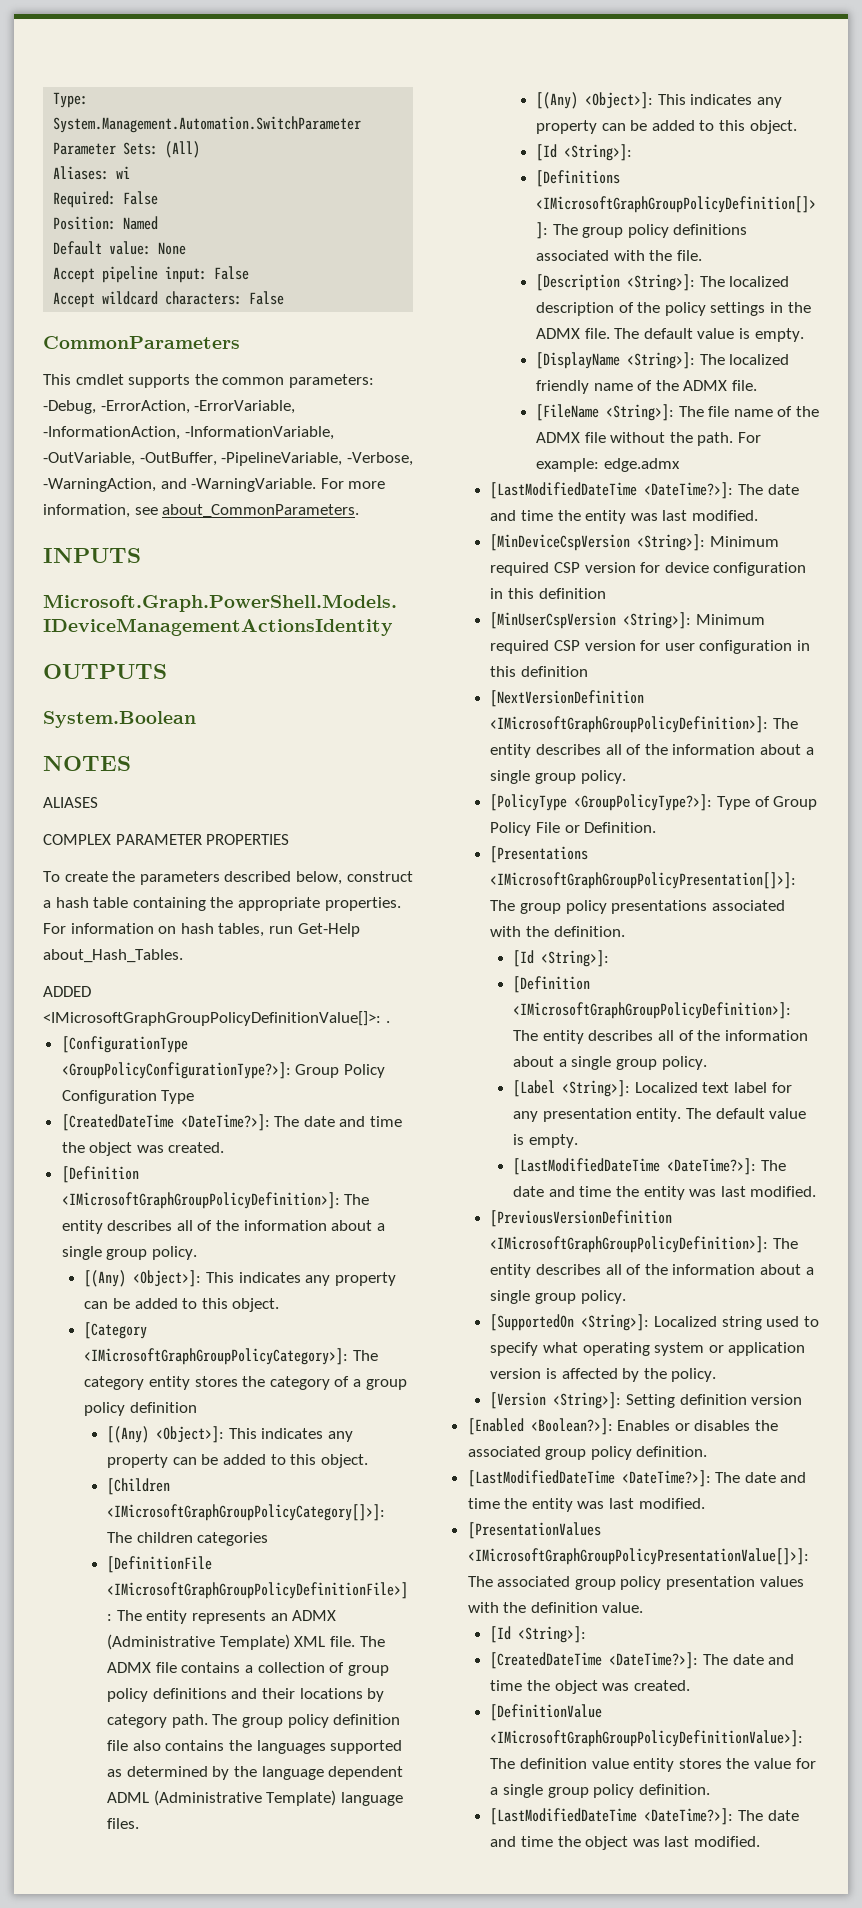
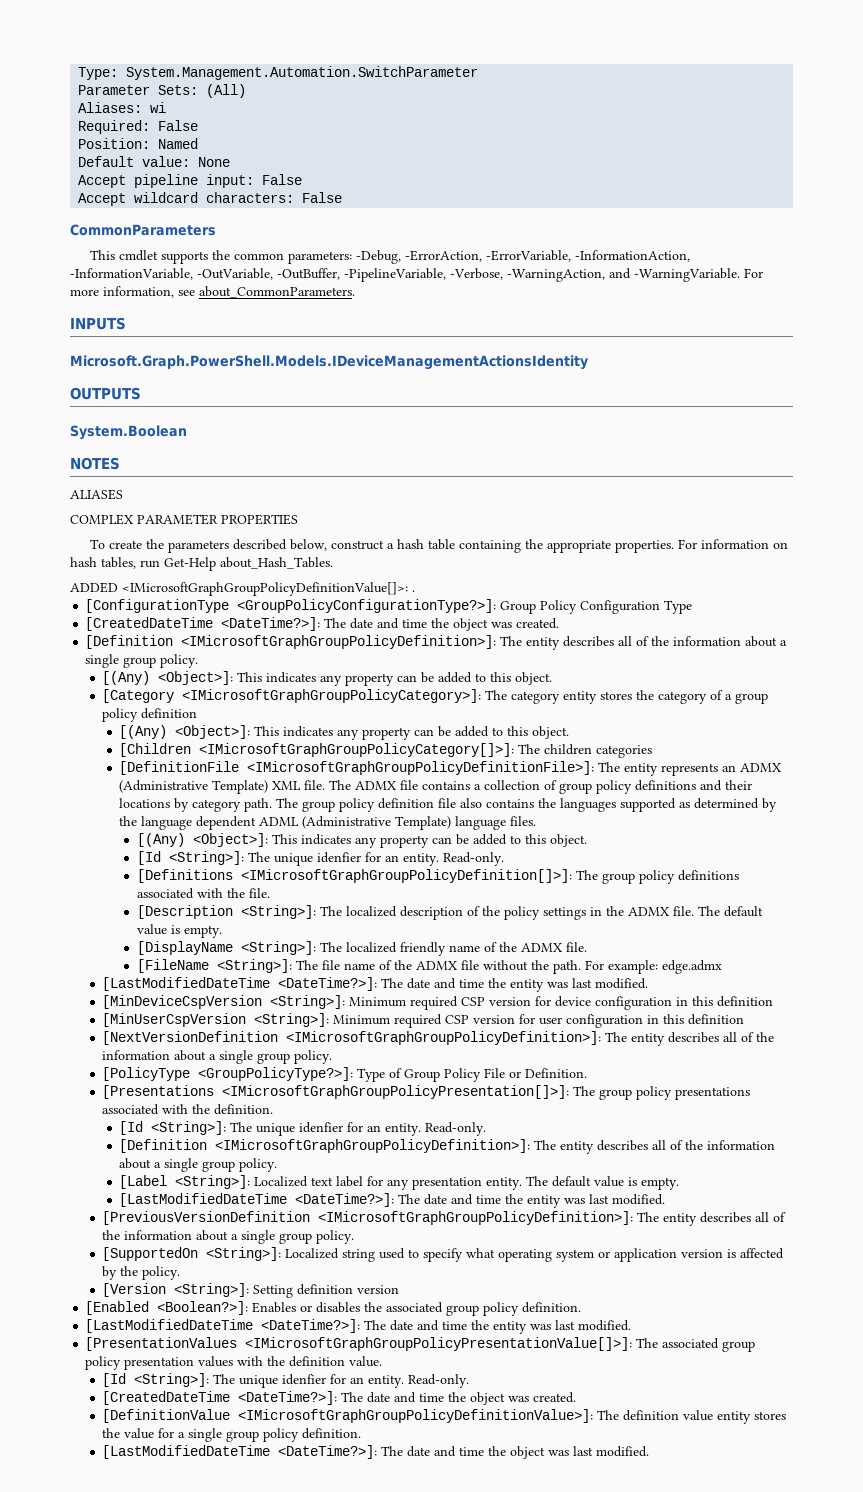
(632, 152) none -> [247,852,504,866] The unique idenfier for an entity. Read-only.
(610, 958) none -> [230,1122,487,1136] The unique idenfier for an entity. Read-only.
(587, 1634) none -> [213,1374,470,1388] The unique idenfier for an entity. Read-only.

